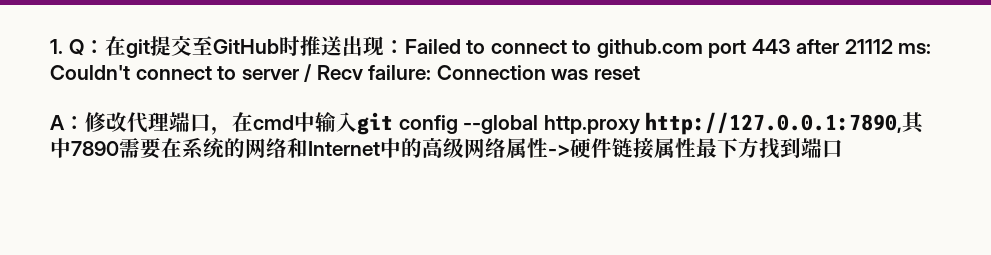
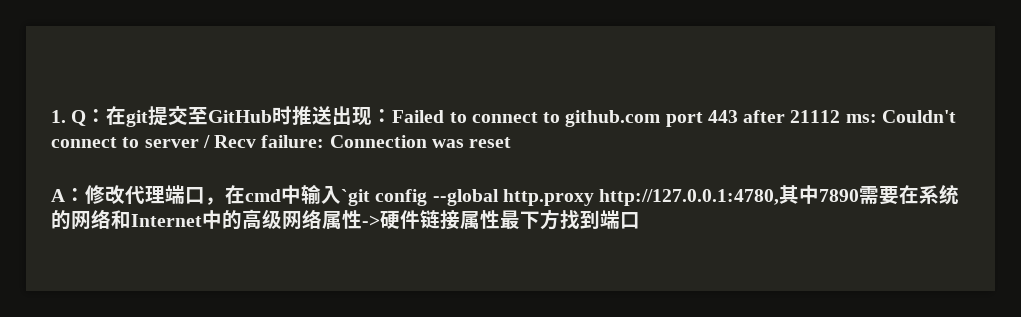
[357,112,393,135] git -> [341,189,370,206] `git
[645,112,903,135] http://127.0.0.1:7890, -> [599,189,780,206] http://127.0.0.1:4780,

